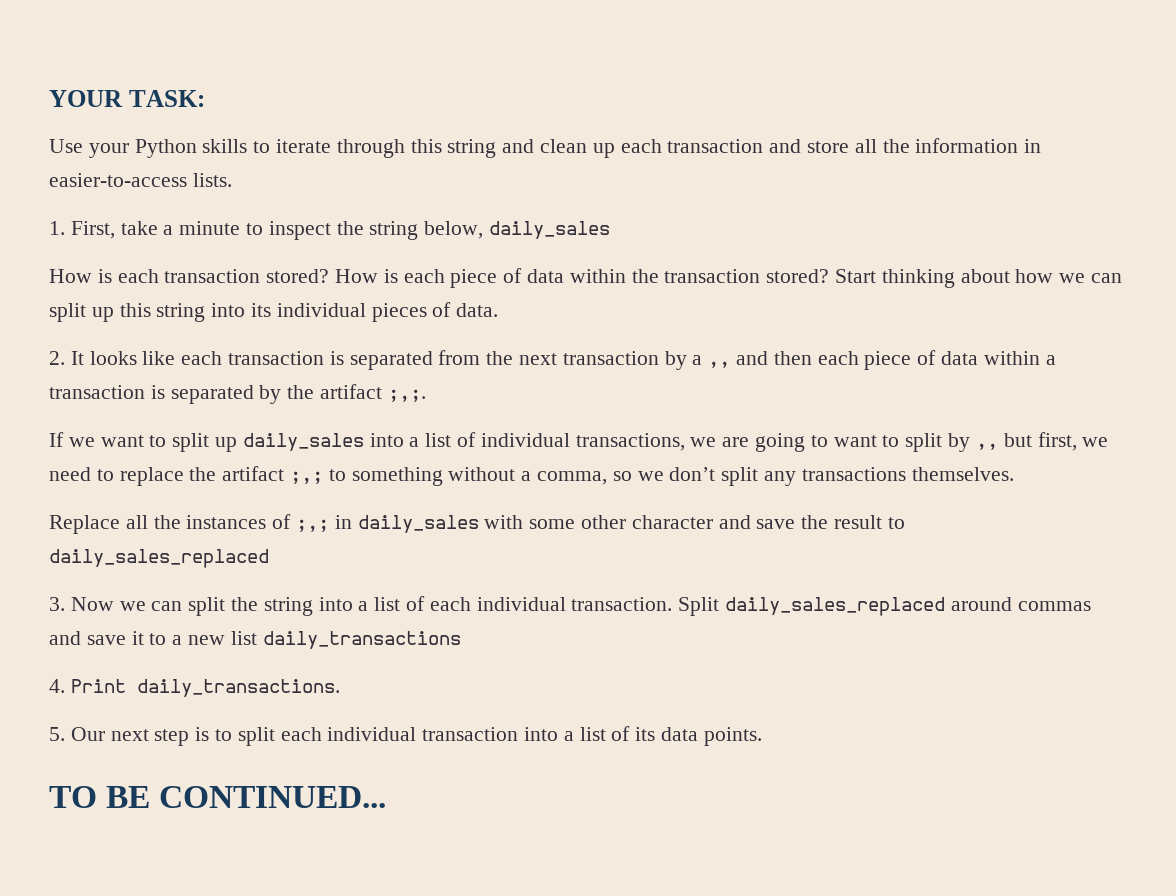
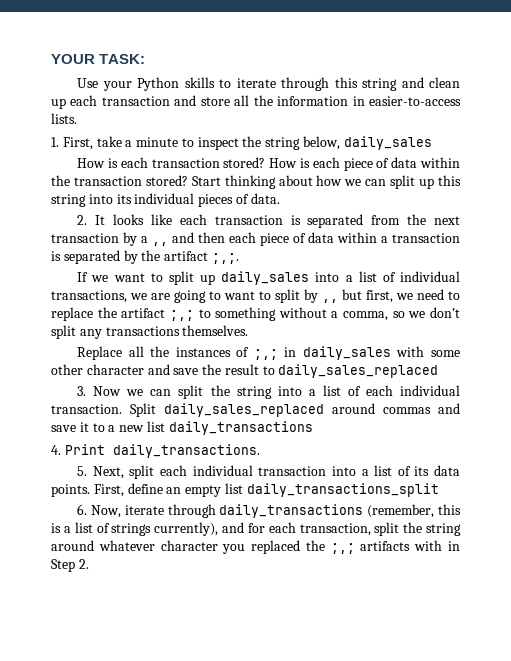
[70,727,233,746] Our next step is to -> [92,466,124,479] Next,
[49,786,387,808] // TO BE CONTINUED... -> [93,483,439,497] [77,504,461,518] [51,522,461,536] [51,540,460,554] [51,559,89,572] First, define an empty list daily_transactions_split // 6. Now, iterate through daily_transactions (remember, this is a list of strings currently), and for each transaction, split the string around whatever character you replaced the ;,; artifacts with in Step 2.

